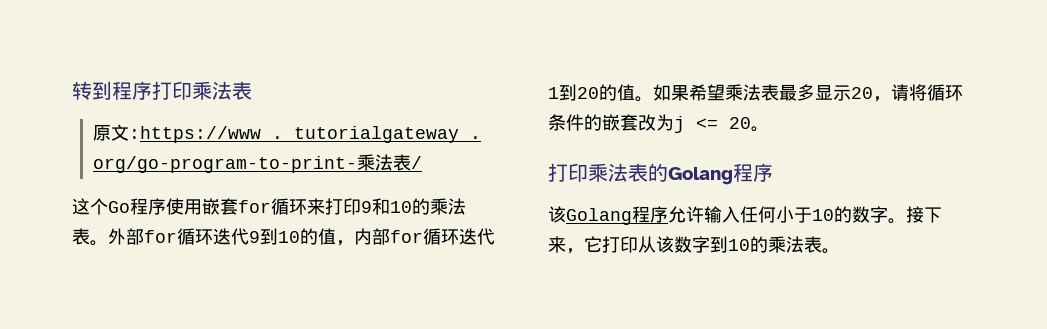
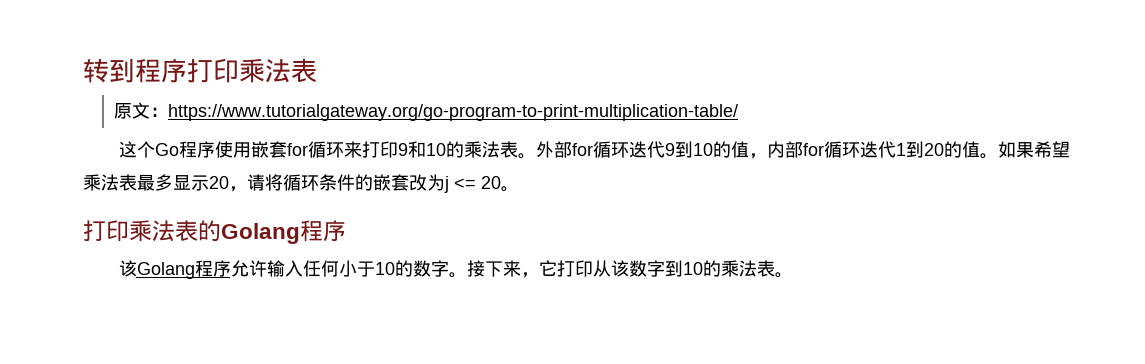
[128,126,481,143] [92,154,422,173] :https://www . tutorialgateway . org/go-program-to-print-乘法表/ -> [150,104,739,121] ：https://www.tutorialgateway.org/go-program-to-print-multiplication-table/

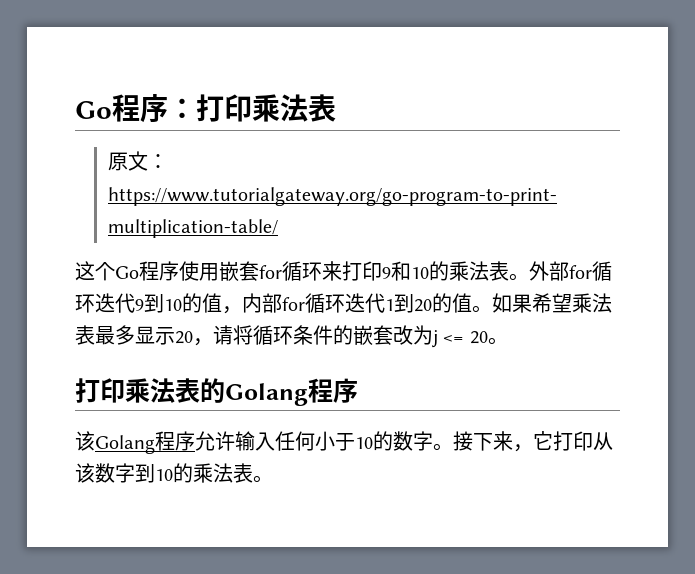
[83,58,187,83] 转到程序 -> [75,94,196,123] Go程序：

